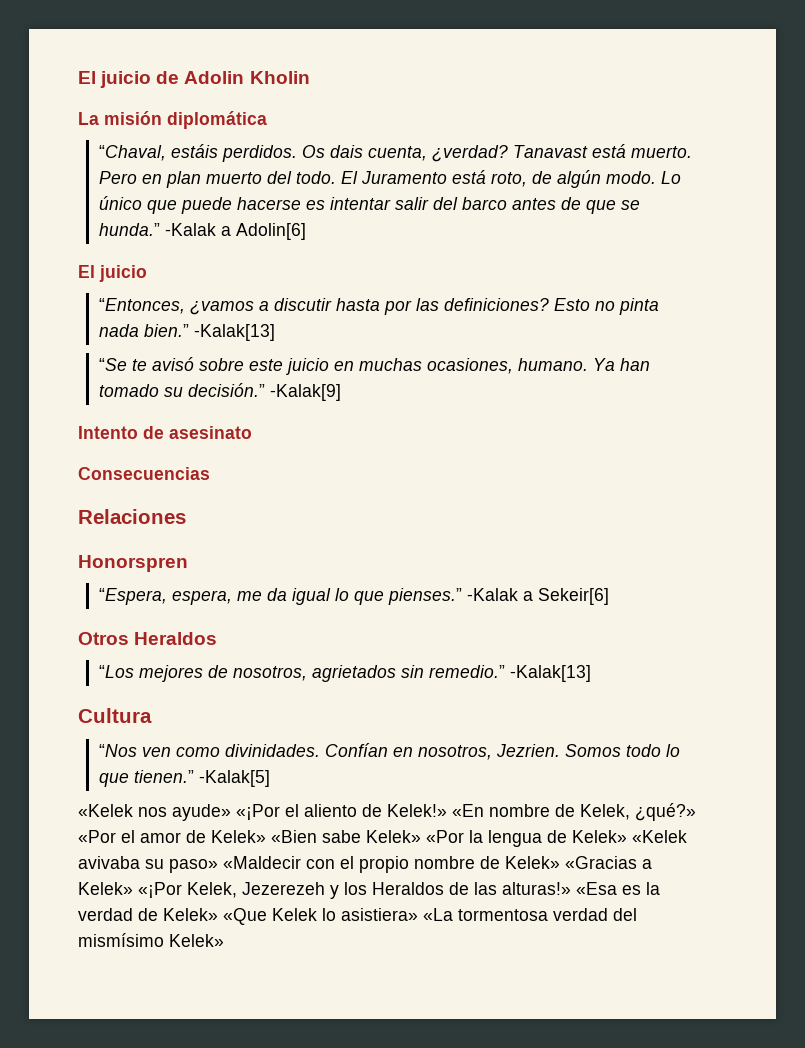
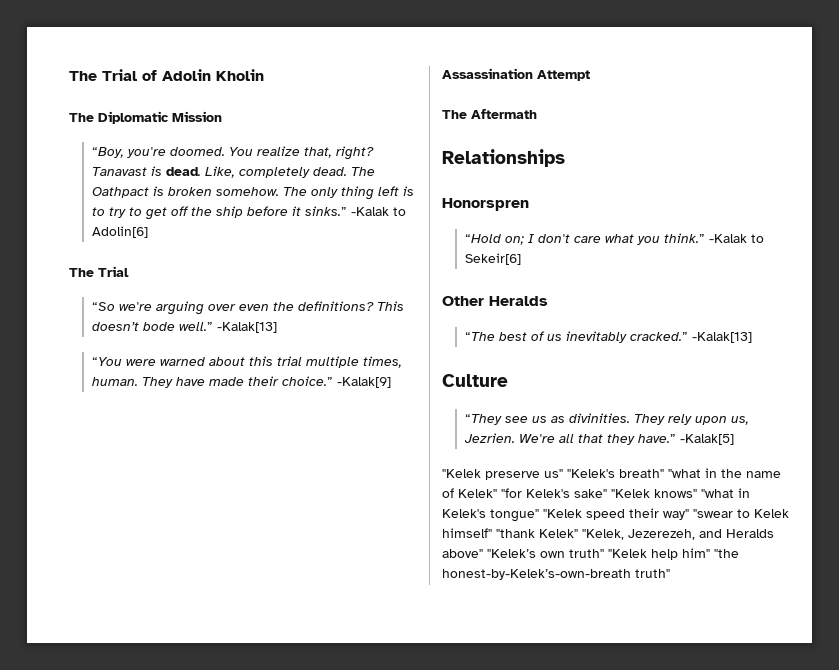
[78,71,180,88] El juicio de -> [69,69,157,81] The Trial of
[78,111,267,129] [98,144,692,162] [98,170,681,188] [98,196,640,214] [98,223,306,240] [78,265,147,282] [98,298,659,315] [98,324,275,341] [98,357,650,375] [98,383,341,401] [78,426,252,439] [78,467,210,480] [78,509,186,524] [78,555,188,572] [98,588,609,605] [78,632,218,645] [98,665,591,682] [78,708,152,723] [98,743,680,760] [98,770,270,787] [78,803,696,821] [78,830,687,847] [78,856,652,873] [78,882,660,899] [78,908,637,925] [78,933,224,947] La misión diplomática // “Chaval, estáis perdidos. Os dais cuenta, ¿verdad? Tanavast está muerto. Pero en plan muerto del todo. El Juramento está roto, de algún modo. Lo único que puede hacerse es intentar salir del barco antes de que se hunda.” -Kalak a Adolin[6] // El juicio // “Entonces, ¿vamos a discutir hasta por las definiciones? Esto no pinta nada bien.” -Kalak[13] // “Se te avisó sobre este juicio en muchas ocasiones, humano. Ya han tomado su decisión.” -Kalak[9] // Intento de asesinato // Consecuencias // Relaciones // Honorspren // “Espera, espera, me da igual lo que pienses.” -Kalak a Sekeir[6] // Otros Heraldos // “Los mejores de nosotros, agrietados sin remedio.” -Kalak[13] // Cultura // “Nos ven como divinidades. Confían en nosotros, Jezrien. Somos todo lo que tienen.” -Kalak[5] // «Kelek nos ayude» «¡Por el aliento de Kelek!» «En nombre de Kelek, ¿qué?» «Por el amor de Kelek» «Bien sabe Kelek» «Por la lengua de Kelek» «Kelek avivaba su paso» «Maldecir con el propio nombre de Kelek» «Gracias a Kelek» «¡Por Kelek, Jezerezeh y los Heraldos de las alturas!» «Esa es la verdad de Kelek» «Que Kelek lo asistiera» «La tormentosa verdad del mismísimo Kelek» -> [69,111,222,124] [92,146,375,160] [92,166,376,178] [92,186,415,200] [92,206,407,220] [92,226,149,238] [69,266,129,277] [92,301,405,315] [92,322,278,333] [92,356,403,368] [92,376,392,388] [442,68,590,81] [442,109,537,119] [442,149,565,167] [442,198,529,211] [465,233,765,245] [465,253,522,265] [442,296,548,306] [465,331,753,343] [442,374,508,387] [465,413,750,425] [464,433,735,445] [442,468,781,480] [442,488,750,498] [442,508,789,522] [442,528,774,540] [442,548,739,560] [442,569,670,580] The Diplomatic Mission // “Boy, you're doomed. You realize that, right? Tanavast is dead. Like, completely dead. The Oathpact is broken somehow. The only thing left is to try to get off the ship before it sinks.” -Kalak to Adolin[6] // The Trial // “So we're arguing over even the definitions? This doesn’t bode well.” -Kalak[13] // “You were warned about this trial multiple times, human. They have made their choice.” -Kalak[9] // Assassination Attempt // The Aftermath // Relationships // Honorspren // “Hold on; I don't care what you think.” -Kalak to Sekeir[6] // Other Heralds // “The best of us inevitably cracked.” -Kalak[13] // Culture // “They see us as divinities. They rely upon us, Jezrien. We're all that they have.” -Kalak[5] // "Kelek preserve us" "Kelek's breath" "what in the name of Kelek" "for Kelek's sake" "Kelek knows" "what in Kelek's tongue" "Kelek speed their way" "swear to Kelek himself" "thank Kelek" "Kelek, Jezerezeh, and Heralds above" "Kelek’s own truth" "Kelek help him" "the honest-by-Kelek’s-own-breath truth"

